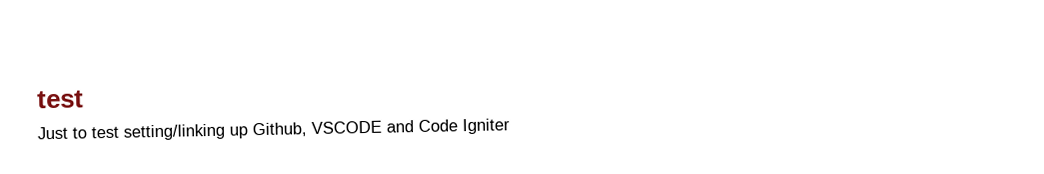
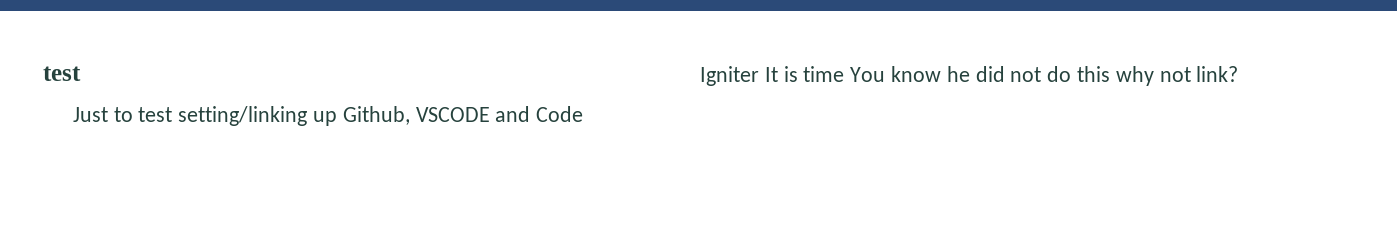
(510, 126) none -> [764,66,1239,86] It is time You know he did not do this why not link?

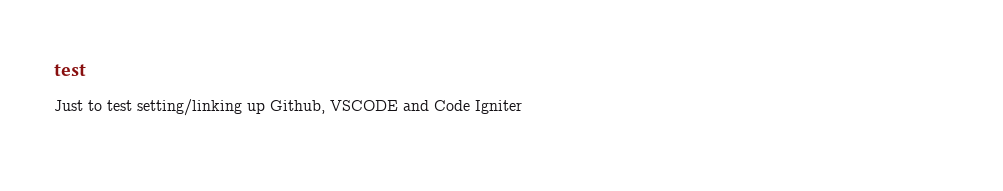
[764,66,1239,86] It is time You know he did not do this why not link? -> (522, 107) none

